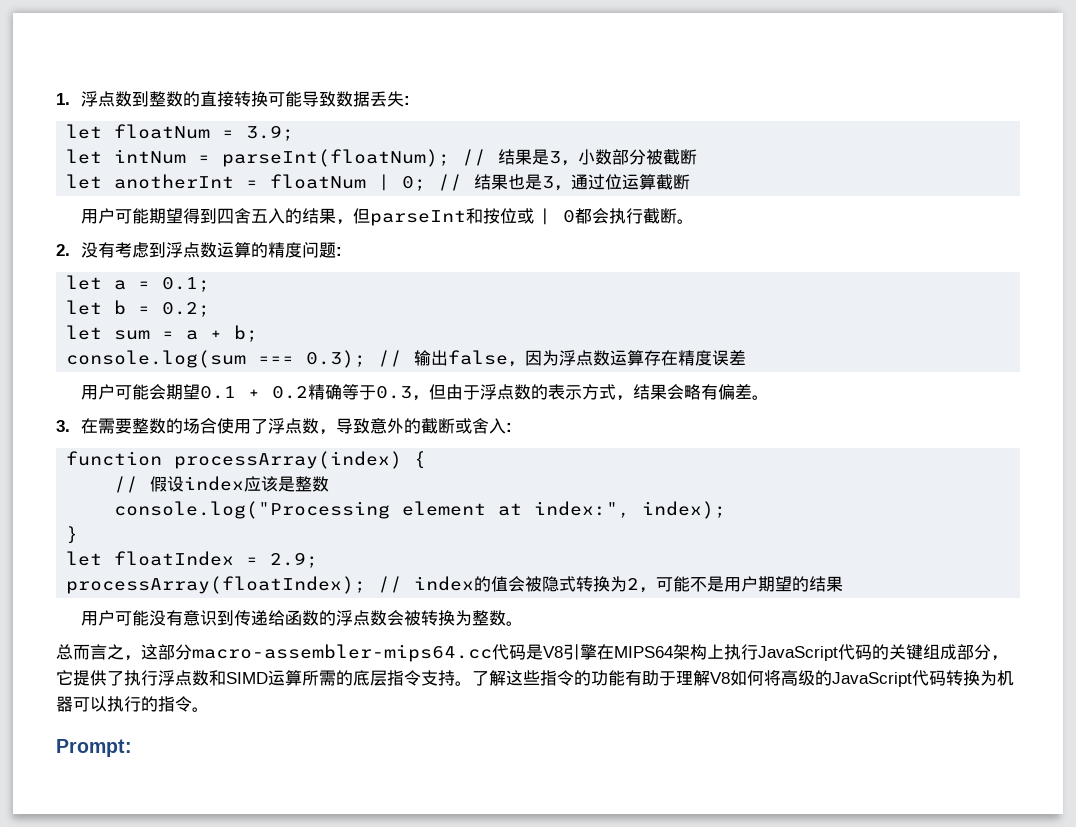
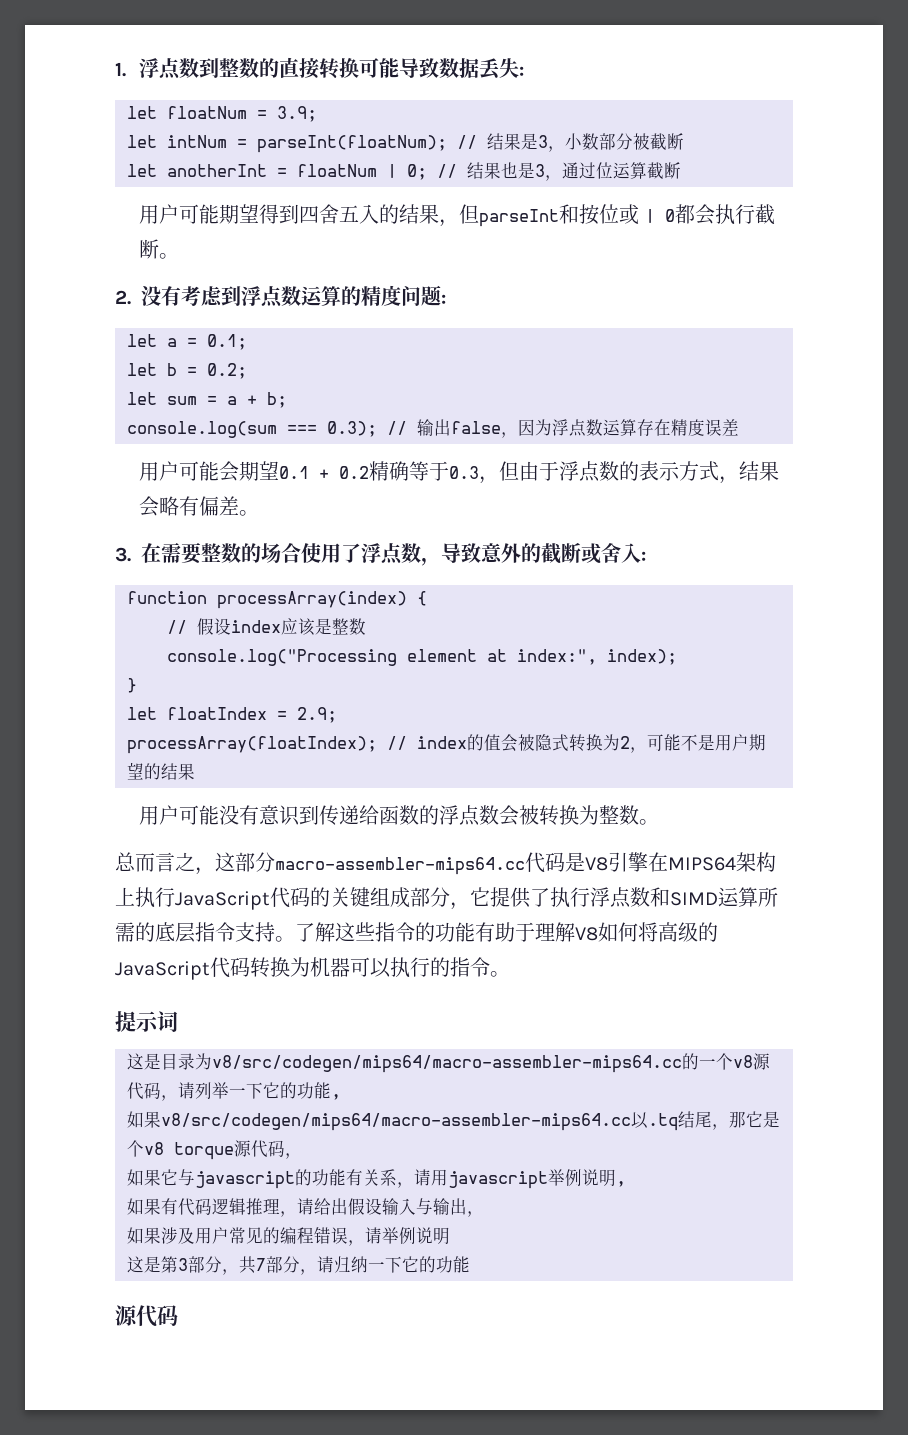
[56,739,132,757] Prompt: -> [115,1011,178,1032] [127,1053,770,1073] [127,1082,341,1101] [127,1111,780,1131] [127,1140,302,1160] [127,1169,626,1189] [127,1198,484,1217] [127,1227,450,1246] [127,1256,470,1275] [115,1305,178,1327] 提示词 // 这是目录为v8/src/codegen/mips64/macro-assembler-mips64.cc的一个v8源代码，请列举一下它的功能, // 如果v8/src/codegen/mips64/macro-assembler-mips64.cc以.tq结尾，那它是个v8 torque源代码， // 如果它与javascript的功能有关系，请用javascript举例说明, // 如果有代码逻辑推理，请给出假设输入与输出， // 如果涉及用户常见的编程错误，请举例说明 // 这是第3部分，共7部分，请归纳一下它的功能 // 源代码

